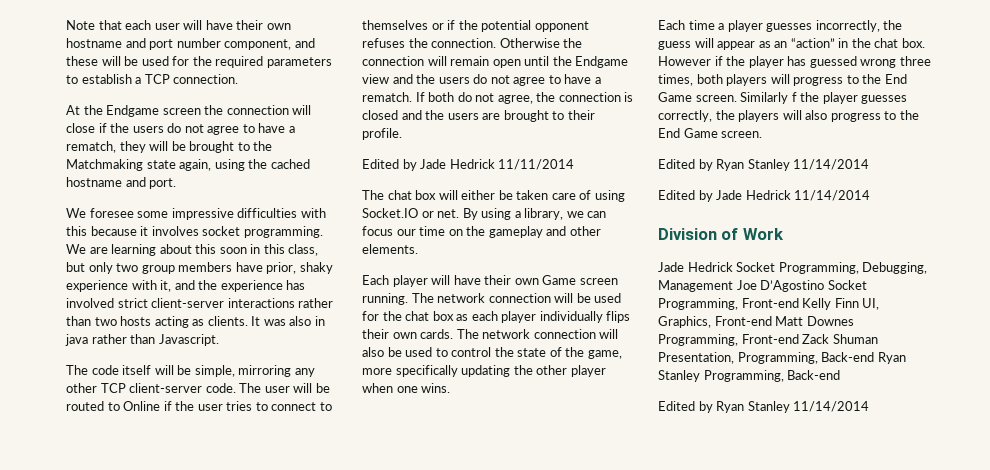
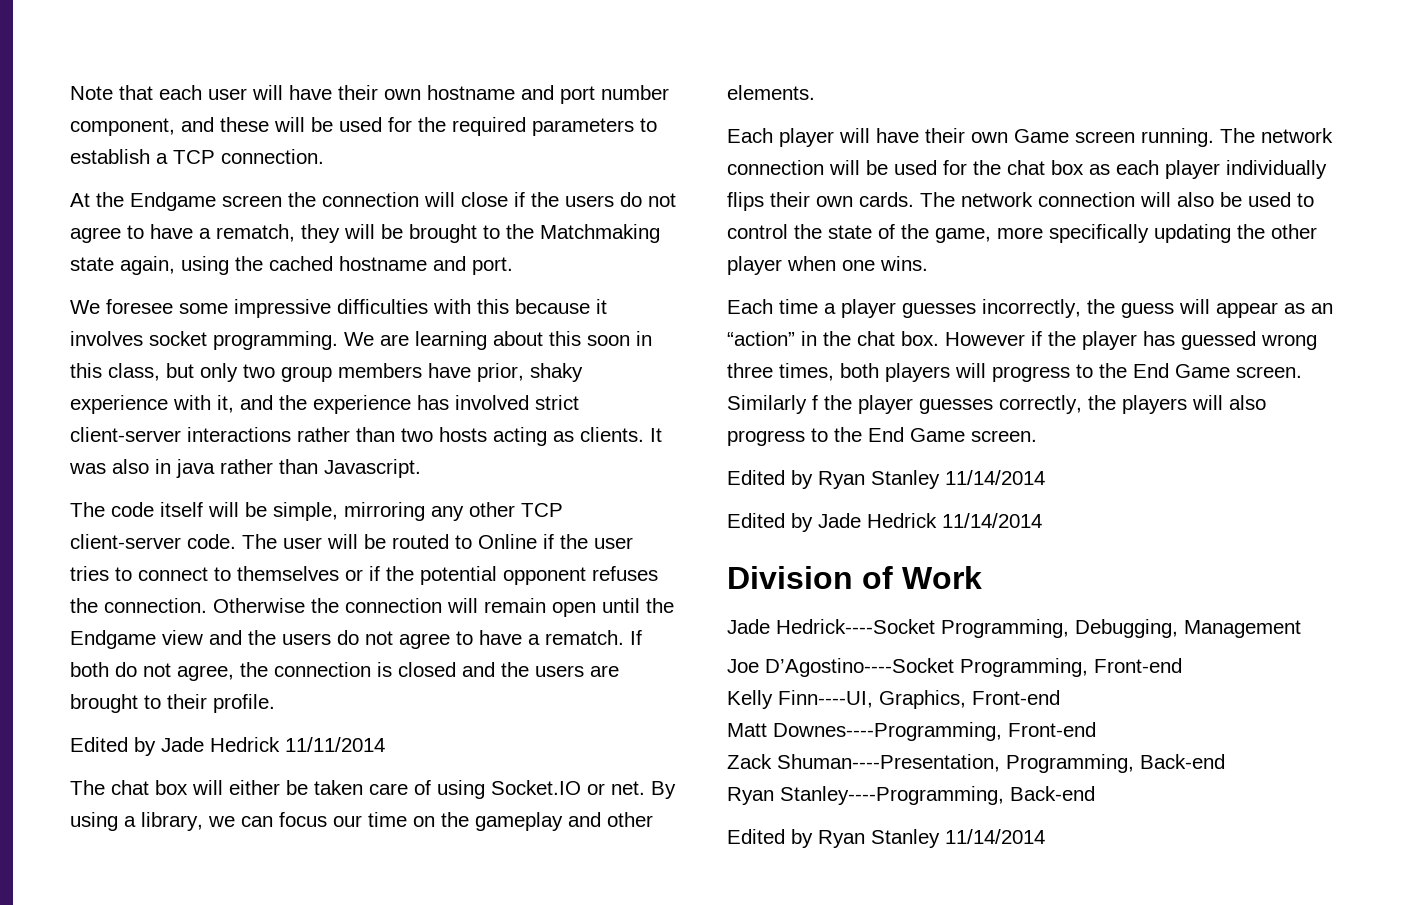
[687,262,776,272] Hedrick Socket -> [776,619,935,634] Hedrick----Socket
[736,280,867,292] [658,298,880,310] Joe D’Agostino Socket Programming, Front-end Kelly Finn UI, -> [727,658,1182,677] [727,690,873,709] // Joe D’Agostino----Socket Programming, Front-end // Kelly Finn----UI,
[775,316,854,326] [658,334,878,346] [658,352,906,364] [658,370,784,382] Matt Downes Programming, Front-end Zack Shuman Presentation, Programming, Back-end Ryan Stanley Programming, -> [727,722,1096,741] [727,754,1225,773] [727,786,1004,805] // Matt Downes----Programming, Front-end // Zack Shuman----Presentation, Programming, Back-end // Ryan Stanley----Programming,

